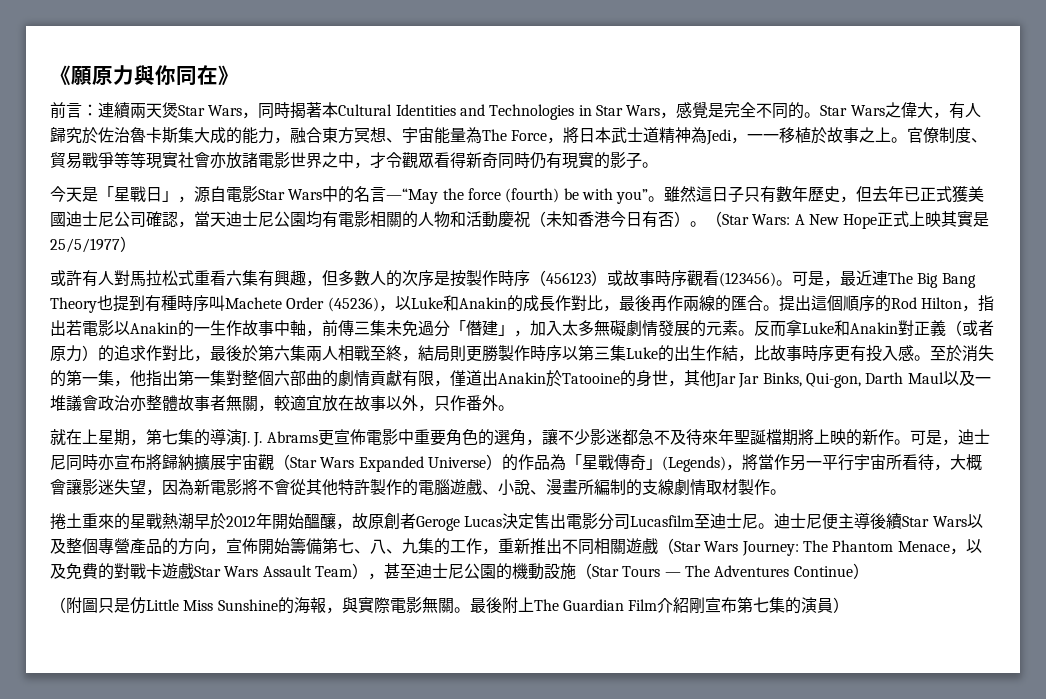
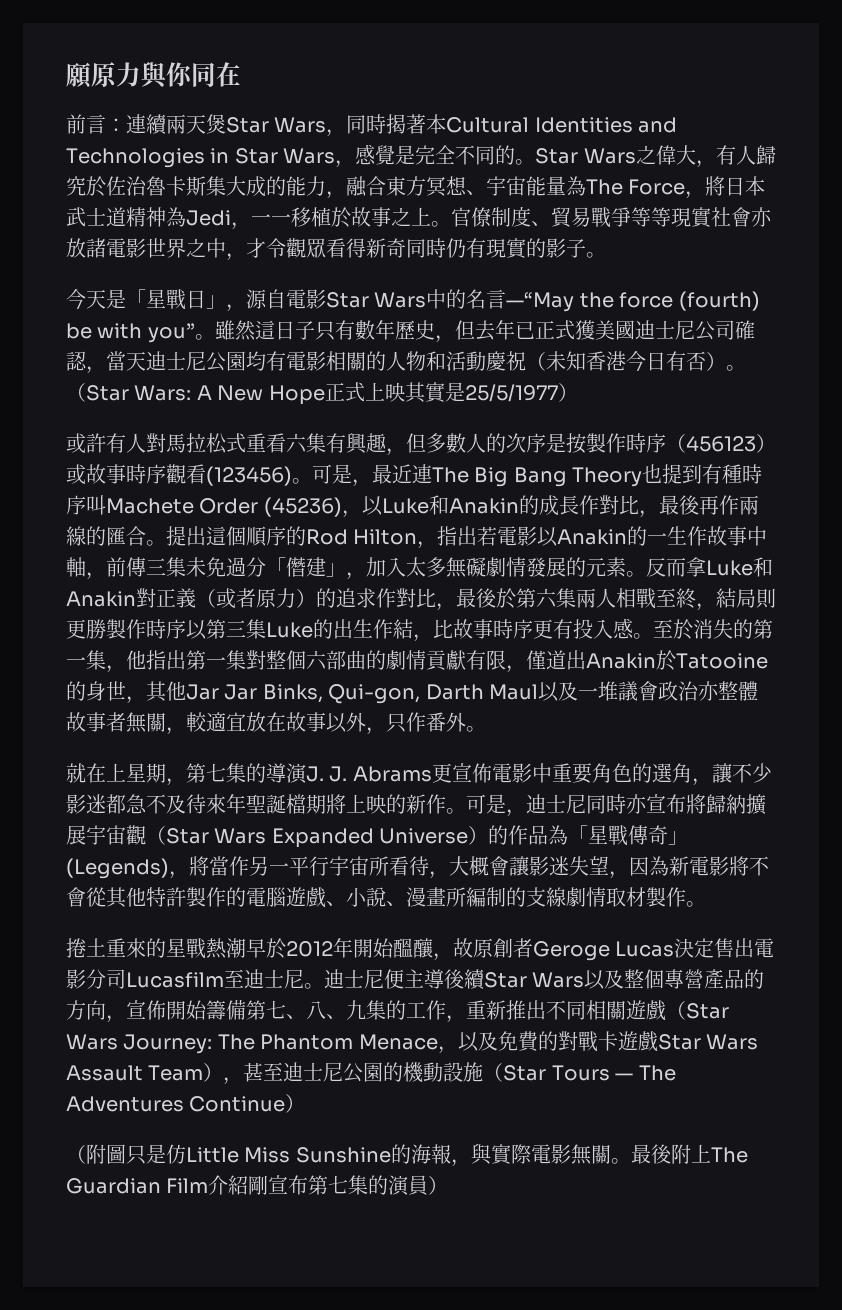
[50,65,71,85] 《 -> (66, 75) none
[218,65,239,85] 》 -> (241, 74) none

